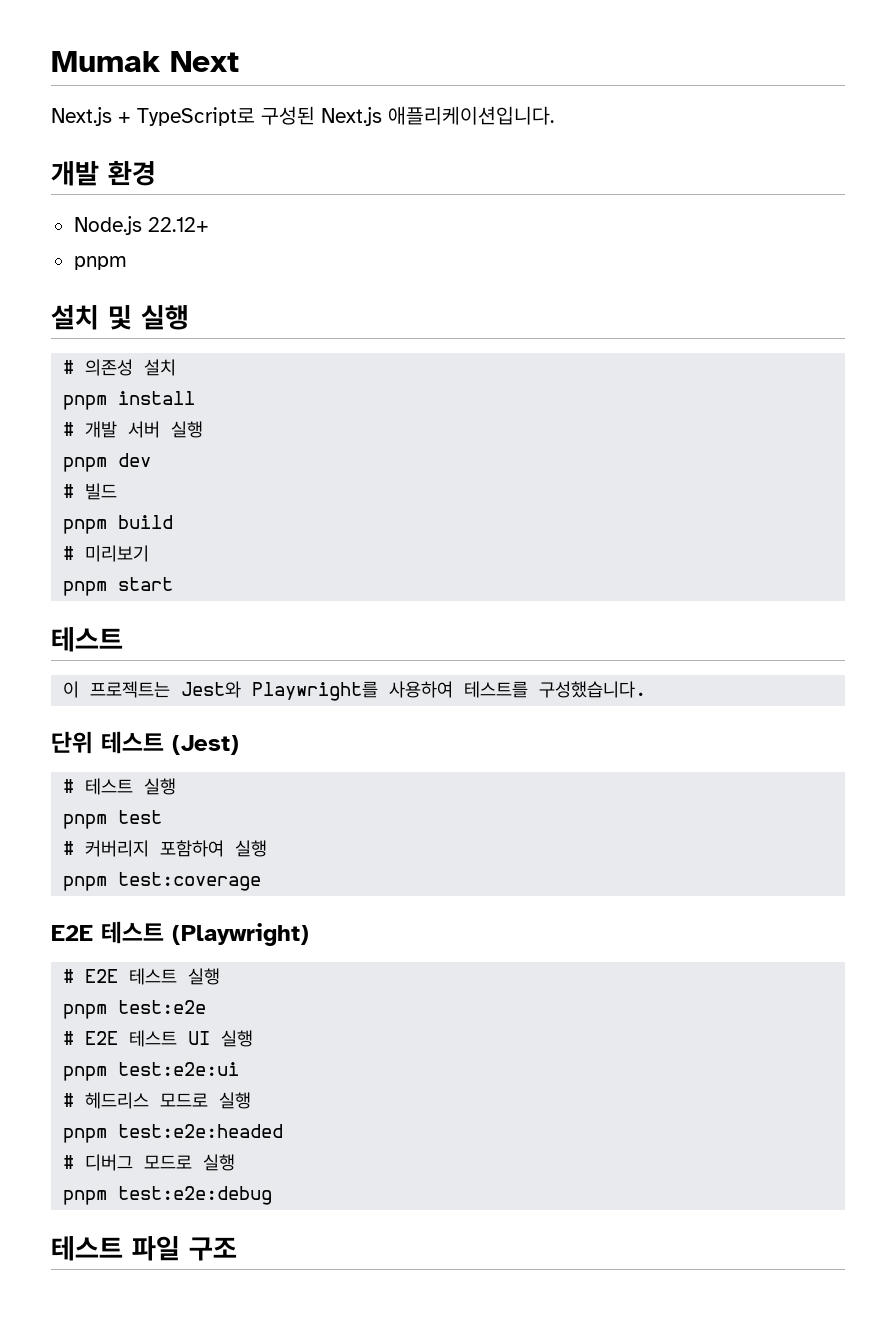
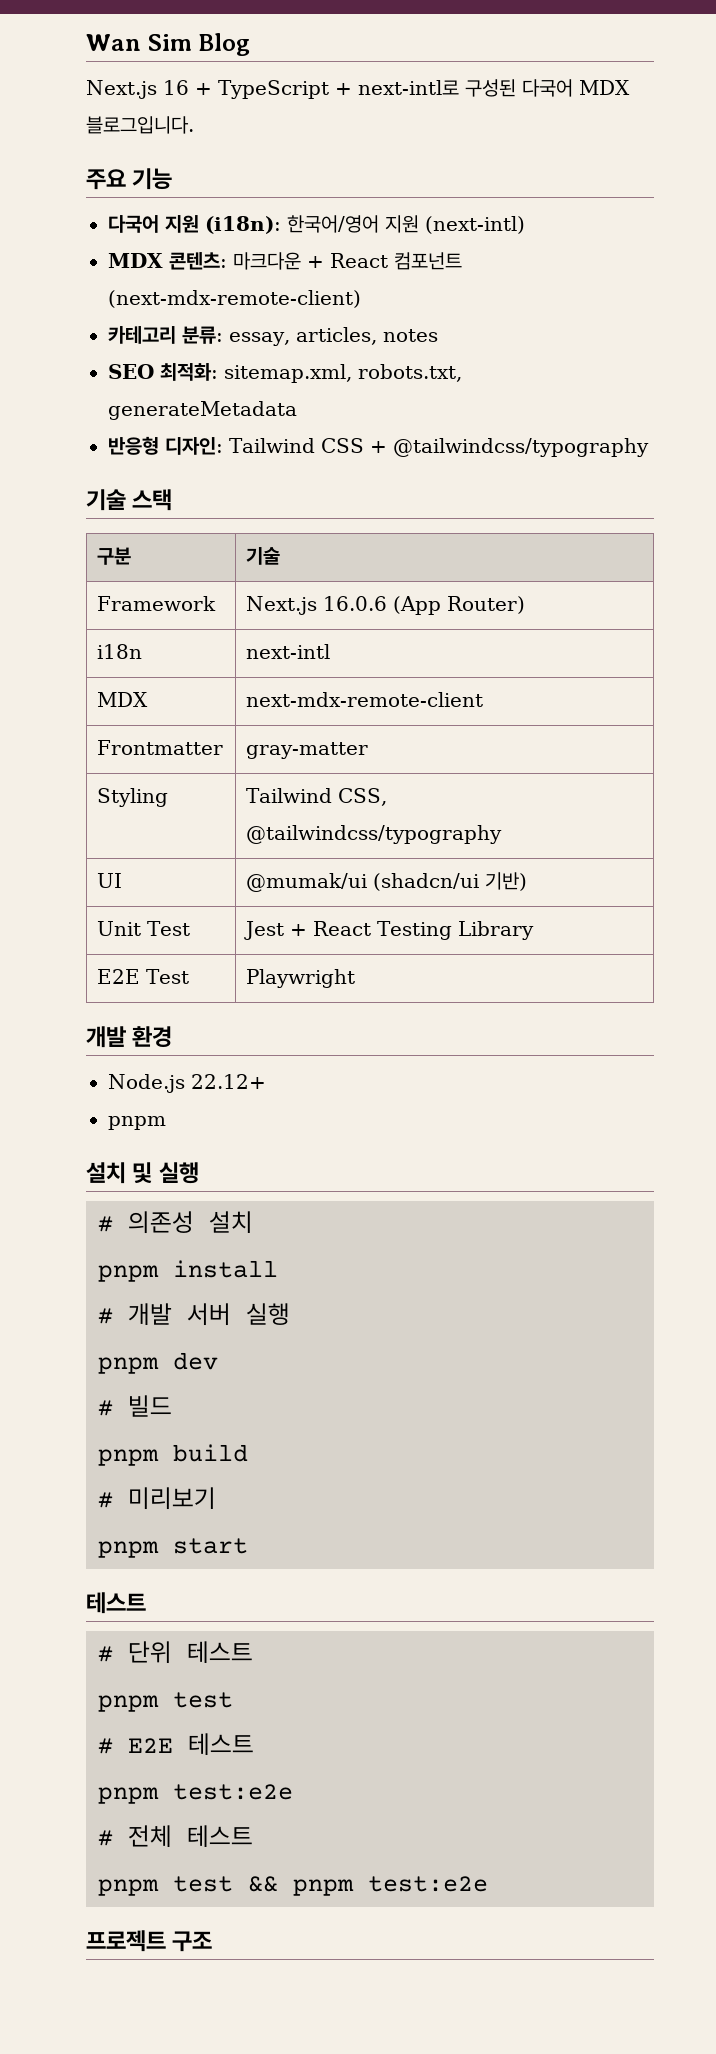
[51,51,239,72] [51,106,554,126] Mumak Next // Next.js + TypeScript로 구성된 Next.js 애플리케이션입니다. -> [86,33,251,56] [86,79,630,99] [86,116,194,134] [86,168,173,190] [108,215,525,234] [108,252,462,270] [108,290,361,308] [108,326,438,346] [108,363,462,383] [108,401,297,420] [108,436,649,457] [86,489,173,511] [97,547,132,565] [246,547,281,565] [97,596,217,611] [246,596,526,615] [97,644,143,659] [246,644,331,659] [97,692,149,707] [246,692,484,707] [97,740,224,755] [246,742,369,759] [97,788,169,807] [246,788,388,806] [246,825,503,844] [97,873,123,888] [246,872,528,892] [97,921,191,936] [244,921,535,940] [97,969,190,984] [246,969,356,988] Wan Sim Blog // Next.js 16 + TypeScript + next-intl로 구성된 다국어 MDX 블로그입니다. // 주요 기능 // 다국어 지원 (i18n): 한국어/영어 지원 (next-intl) // MDX 콘텐츠: 마크다운 + React 컴포넌트 (next-mdx-remote-client) // 카테고리 분류: essay, articles, notes // SEO 최적화: sitemap.xml, robots.txt, generateMetadata // 반응형 디자인: Tailwind CSS + @tailwindcss/typography // 기술 스택 // 구분 | 기술 // Framework | Next.js 16.0.6 (App Router) // i18n | next-intl // MDX | next-mdx-remote-client // Frontmatter | gray-matter // Styling | Tailwind CSS, @tailwindcss/typography // UI | @mumak/ui (shadcn/ui 기반) // Unit Test | Jest + React Testing Library // E2E Test | Playwright
[63,681,647,701] [51,731,239,755] [63,778,177,795] [63,810,163,829] [63,840,268,857] [63,872,262,891] [51,921,309,946] [63,968,221,985] 이 프로젝트는 Jest와 Playwright를 사용하여 테스트를 구성했습니다. // 단위 테스트 (Jest) // # 테스트 실행 // pnpm test // # 커버리지 포함하여 실행 // pnpm test:coverage // E2E 테스트 (Playwright) // # E2E 테스트 실행 -> [98,1641,253,1664] [98,1692,233,1712] [98,1733,254,1755] # 단위 테스트 // pnpm test // # E2E 테스트
[85,1030,254,1047] [63,1062,240,1081] [63,1092,252,1109] [63,1124,284,1143] [63,1154,236,1171] [63,1186,273,1205] [51,1236,180,1261] E2E 테스트 UI 실행 // pnpm test:e2e:ui // # 헤드리스 모드로 실행 // pnpm test:e2e:headed // # 디버그 모드로 실행 // pnpm test:e2e:debug // 테스트 파일 -> [128,1825,253,1847] [98,1876,488,1896] [86,1930,166,1952] 전체 테스트 // pnpm test && pnpm test:e2e // 프로젝트

